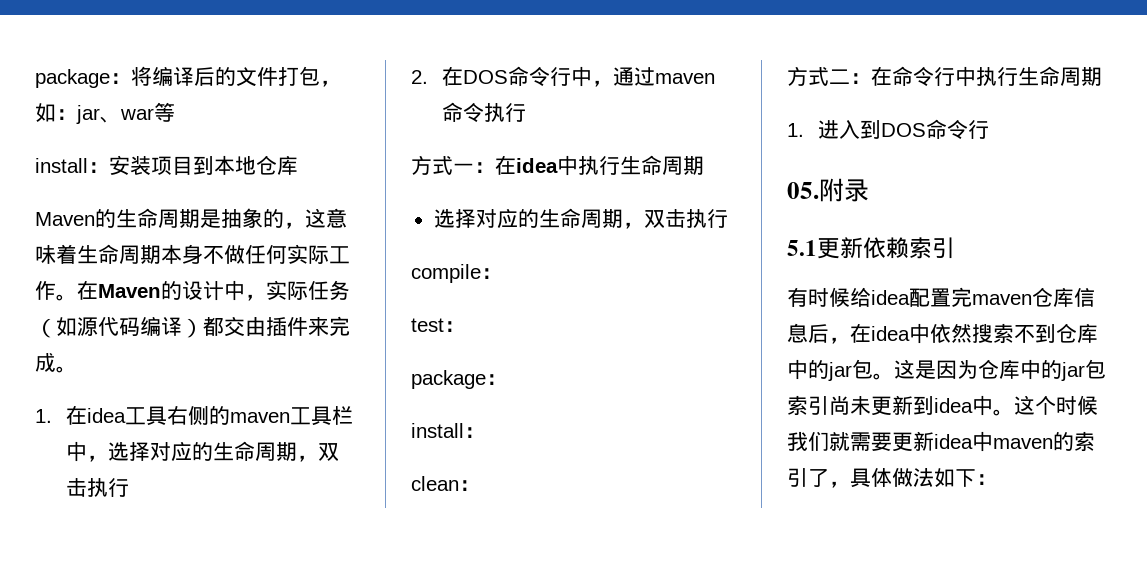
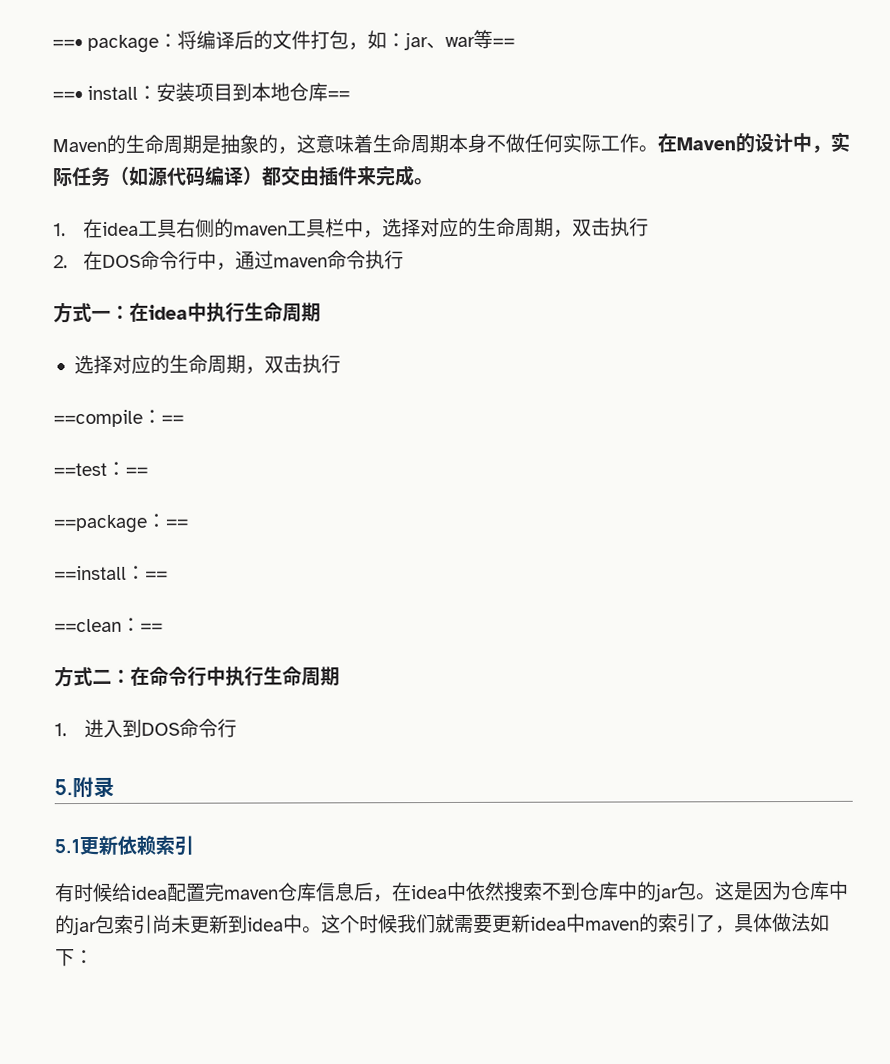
(35, 78) none -> [52,39,83,49] ==•
(175, 112) // -> [492,37,516,47] [52,91,83,101] == // ==•
(298, 165) none -> [327,90,351,100] ==
[411,264,502,283] [411,318,465,332] [411,370,507,389] [411,423,485,438] [411,476,480,491] compile： // test： // package： // install： // clean： -> [53,409,184,428] [53,461,148,477] [53,513,188,534] [54,565,168,581] [54,617,163,633] ==compile：== // ==test：== // ==package：== // ==install：== // ==clean：==
[787,182,819,199] 05. -> [54,779,73,796] 5.

